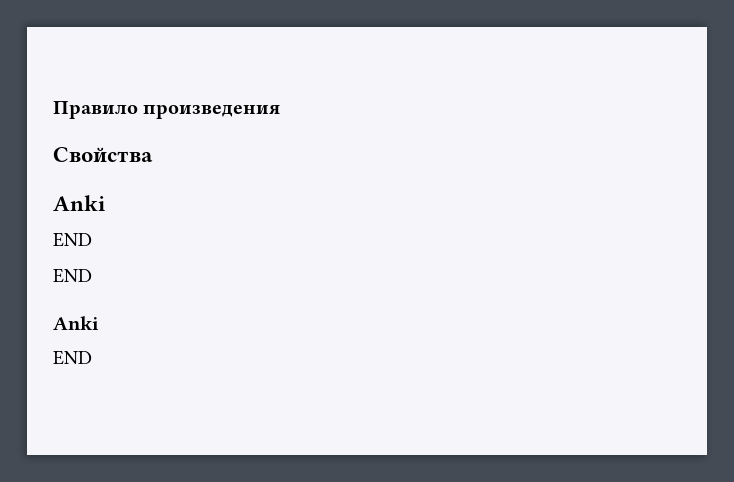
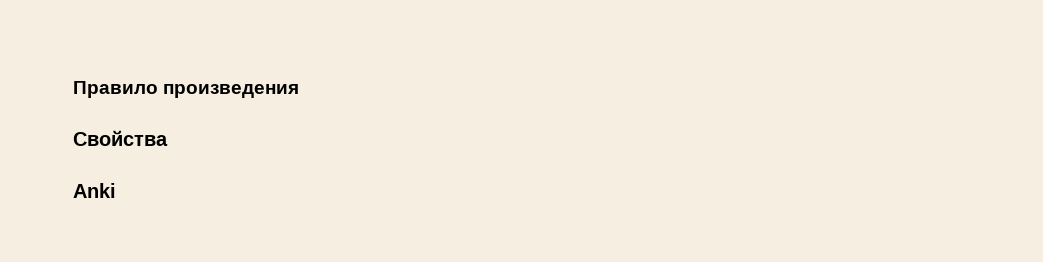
[53,232,92,247] [53,268,92,283] [53,316,99,330] [53,350,92,365] // END // END // Anki // END -> (116, 190) none

